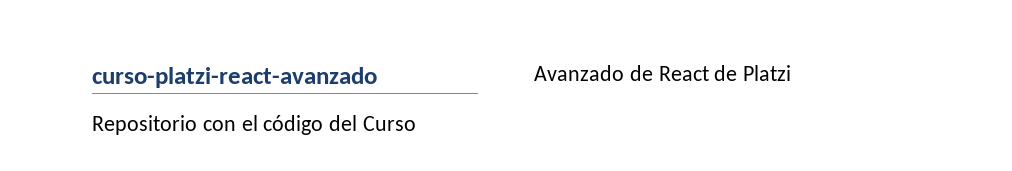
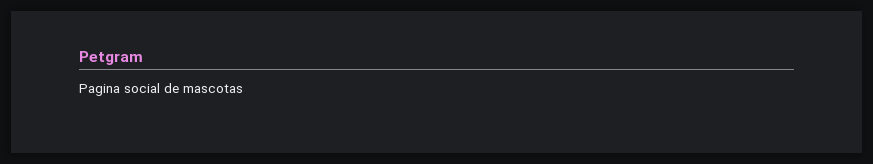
[92,67,377,88] [92,115,417,135] [534,65,792,81] curso-platzi-react-avanzado // Repositorio con el código del Curso Avanzado de React de Platzi -> [79,51,143,65] [79,83,243,96] Petgram // Pagina social de mascotas

